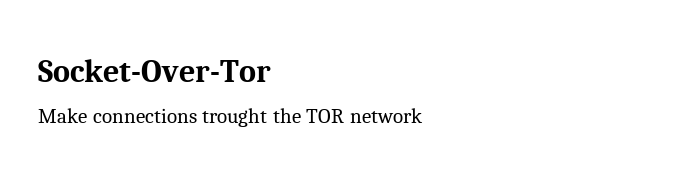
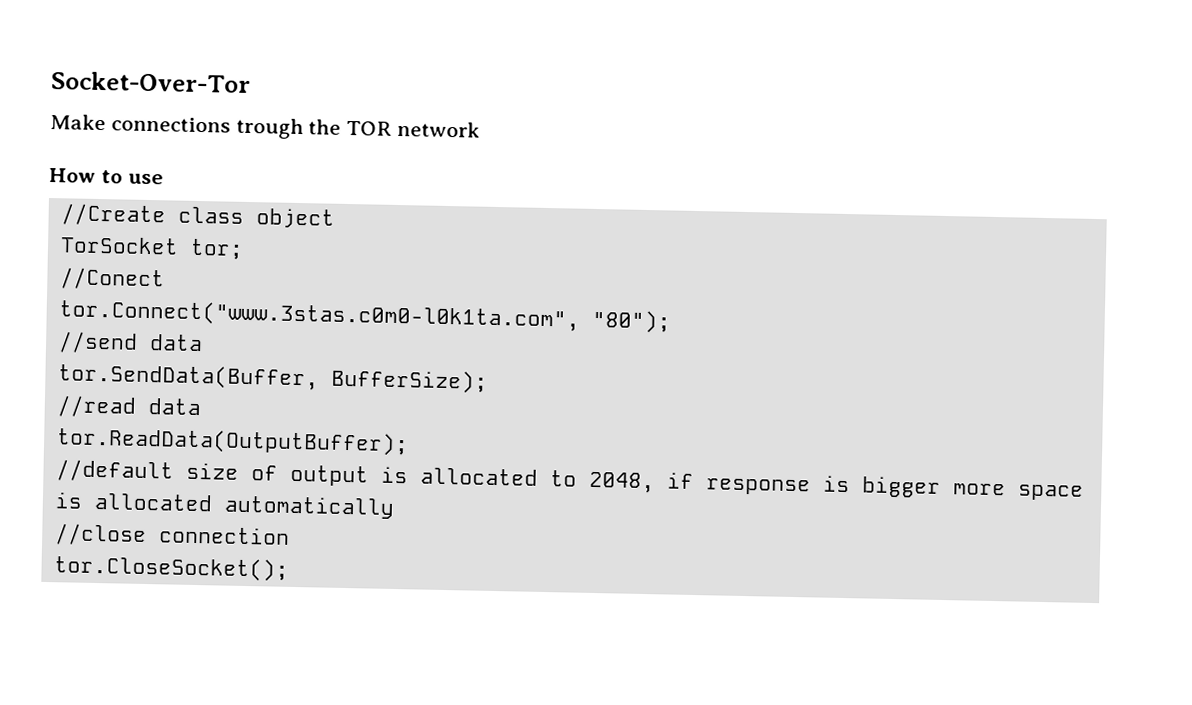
[202,108,268,127] trought -> [235,117,304,140] trough
(423, 115) none -> [49,167,164,185] [60,203,335,229] [59,236,244,260] [59,267,165,291] [58,299,671,334] [57,331,203,354] [57,363,488,394] [56,395,201,418] [55,427,409,457] [55,459,1084,501] [54,492,395,519] [54,523,290,547] [53,555,289,582] // How to use // //Create class object // TorSocket tor; // //Conect // tor.Connect("www.3stas.c0m0-l0k1ta.com", "80"); // //send data // tor.SendData(Buffer, BufferSize); // //read data // tor.ReadData(OutputBuffer); // //default size of output is allocated to 2048, if response is bigger more space is allocated automatically // //close connection // tor.CloseSocket();

